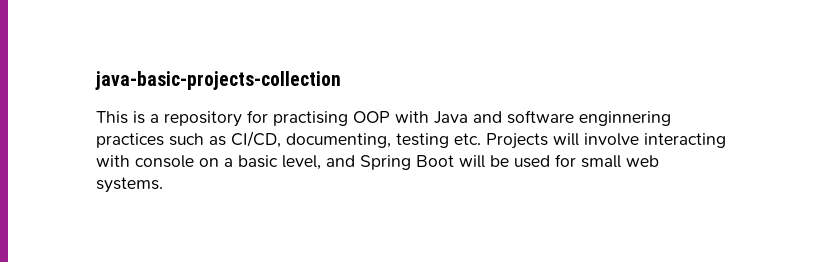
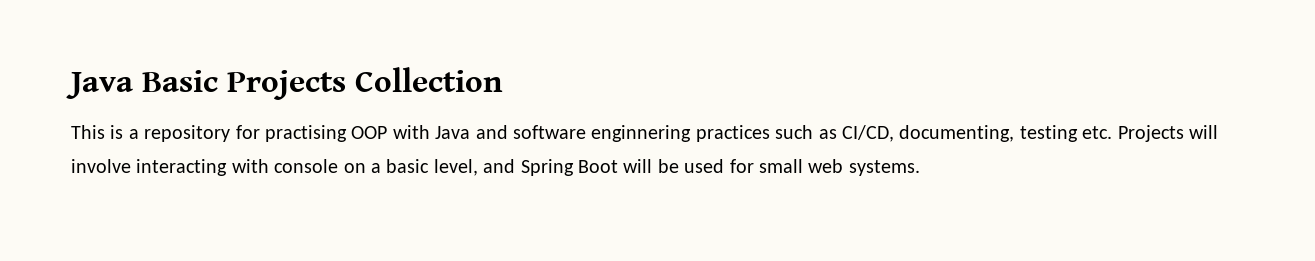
[95,71,341,90] java-basic-projects-collection -> [66,67,503,100] Java Basic Projects Collection

